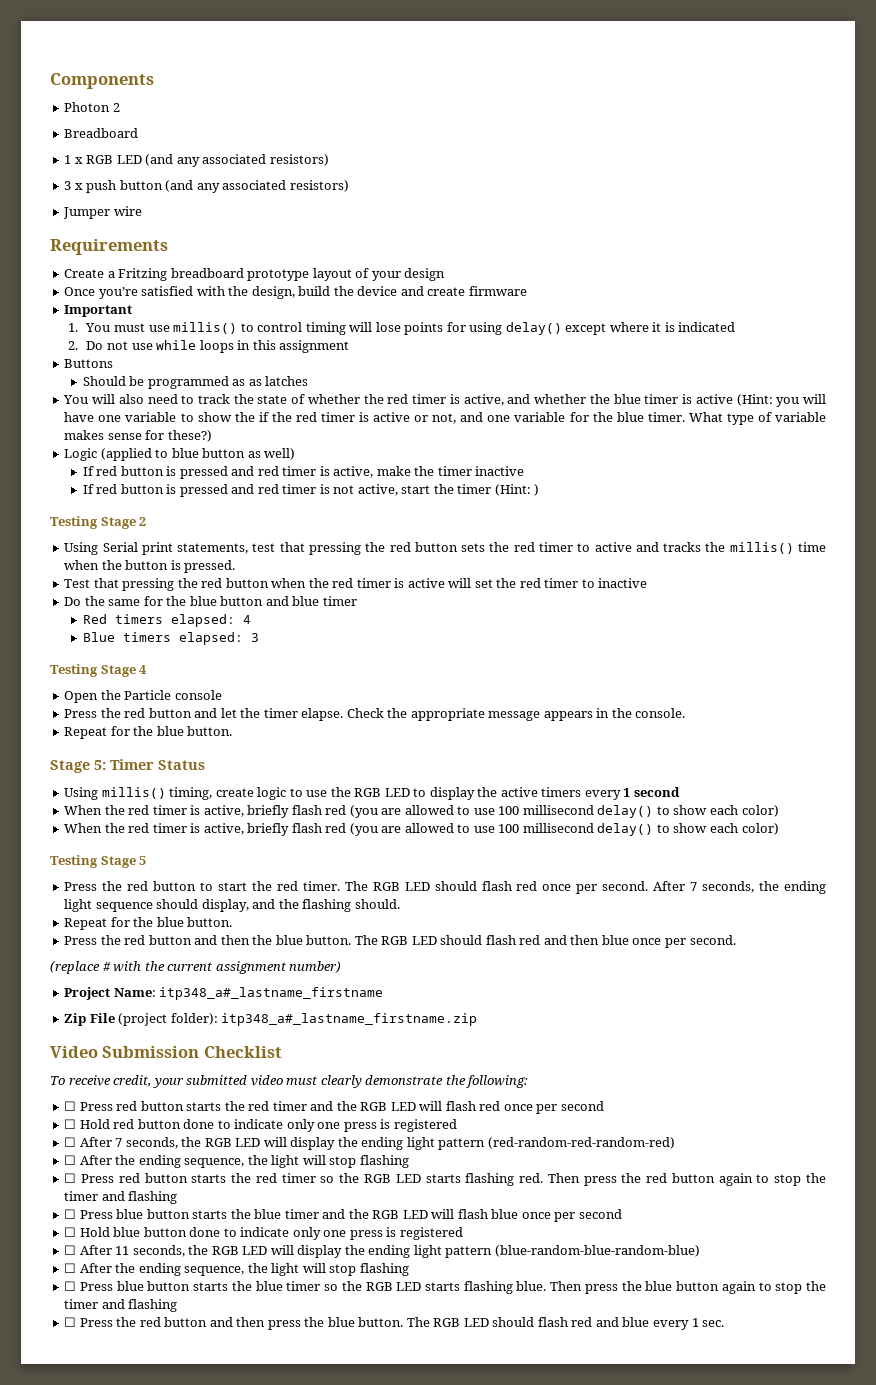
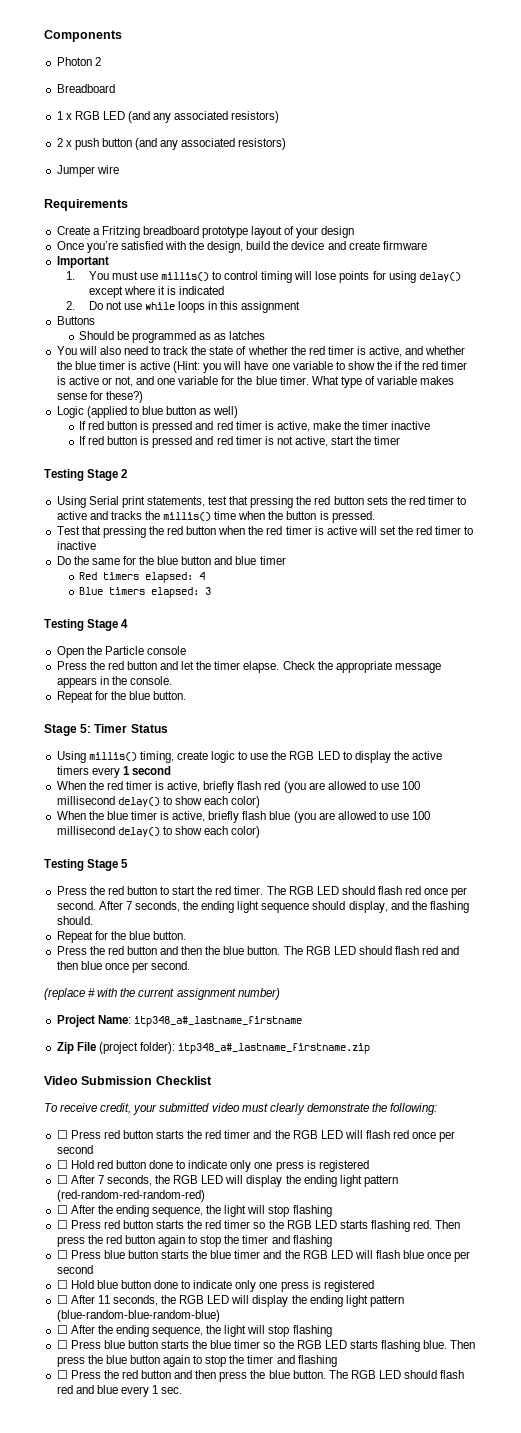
[64,181,72,190] 3 -> [56,138,63,147] 2
[494,484,540,496] (Hint: ) -> (401, 440) none
[128,823,347,836] red timer is active, briefly flash red -> [106,811,291,823] blue timer is active, briefly flash blue

